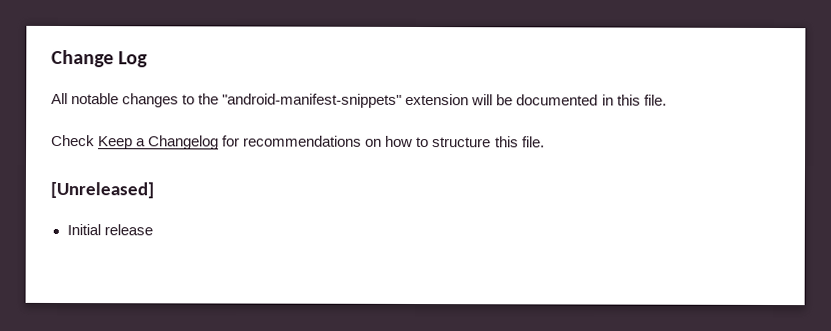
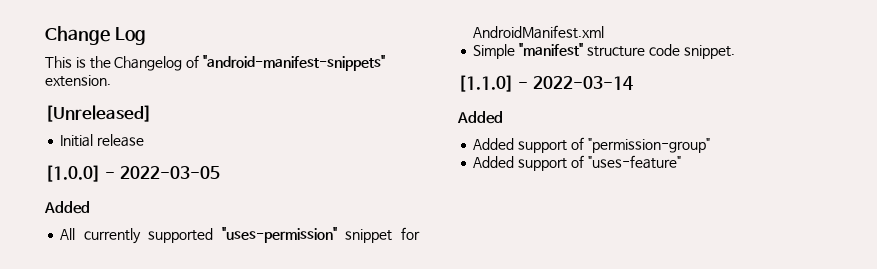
[51,92,667,108] [51,134,545,150] [50,181,154,199] [66,224,153,236] All notable changes to the "android-manifest-snippets" extension will be documented in this file. // Check Keep a Changelog for recommendations on how to structure this file. // [Unreleased] // Initial release -> [45,55,385,71] [45,75,111,87] [45,105,152,122] [60,134,145,147] [45,165,220,182] [44,201,90,214] [60,227,420,244] [473,25,605,39] [473,43,735,59] [458,75,633,92] [457,111,503,124] [473,137,710,153] [473,155,681,171] This is the Changelog of "android-manifest-snippets" extension. // [Unreleased] // Initial release // [1.0.0] - 2022-03-05 // Added // All currently supported "uses-permission" snippet for AndroidManifest.xml // Simple "manifest" structure code snippet. // [1.1.0] - 2022-03-14 // Added // Added support of "permission-group" // Added support of "uses-feature"

